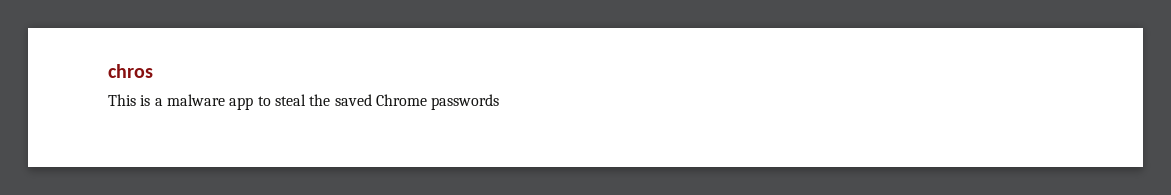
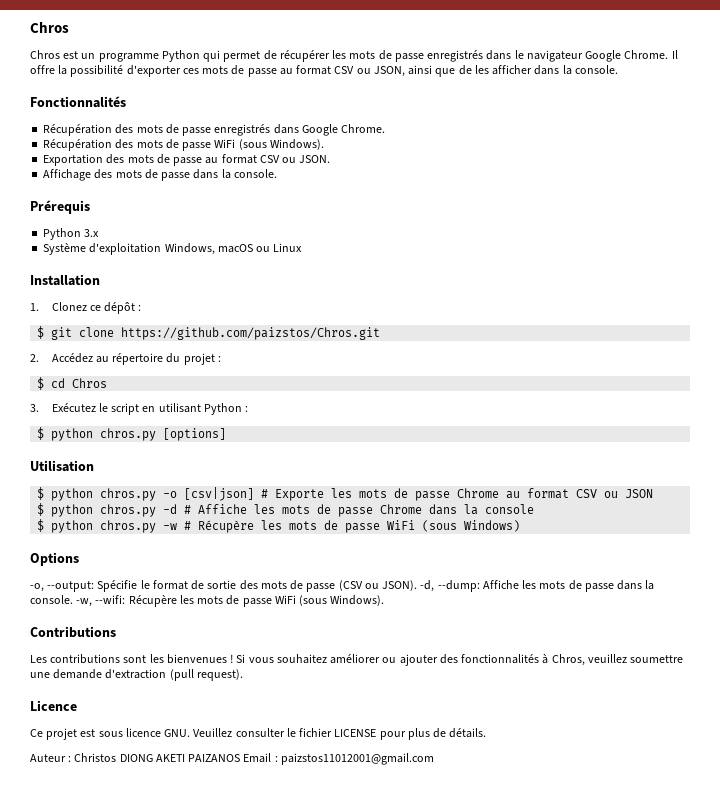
[108,64,153,78] [108,94,500,110] chros // This is a malware app to steal the saved Chrome passwords -> [30,22,69,33] [30,50,678,62] [30,65,618,77] [30,96,126,108] [43,124,386,136] [43,139,324,151] [43,154,331,166] [43,169,277,181] [30,200,90,214] [43,228,100,240] [43,243,303,255] [30,274,100,286] [30,302,142,314] [37,326,381,340] [30,353,221,365] [37,377,108,390] [30,403,249,415] [37,427,227,441] [30,460,94,472] [37,487,654,501] [37,503,535,517] [37,519,521,533] [30,552,79,566] [30,580,655,592] [30,595,385,607] [30,626,116,638] [30,654,684,666] [30,669,243,681] [30,700,77,711] [30,728,487,740] [30,753,434,765] Chros // Chros est un programme Python qui permet de récupérer les mots de passe enregistrés dans le navigateur Google Chrome. Il offre la possibilité d'exporter ces mots de passe au format CSV ou JSON, ainsi que de les afficher dans la console. // Fonctionnalités // Récupération des mots de passe enregistrés dans Google Chrome. // Récupération des mots de passe WiFi (sous Windows). // Exportation des mots de passe au format CSV ou JSON. // Affichage des mots de passe dans la console. // Prérequis // Python 3.x // Système d'exploitation Windows, macOS ou Linux // Installation // 1. Clonez ce dépôt : // $ git clone https://github.com/paizstos/Chros.git // 2. Accédez au répertoire du projet : // $ cd Chros // 3. Exécutez le script en utilisant Python : // $ python chros.py [options] // Utilisation // $ python chros.py -o [csv|json] # Exporte les mots de passe Chrome au format CSV ou JSON // $ python chros.py -d # Affiche les mots de passe Chrome dans la console // $ python chros.py -w # Récupère les mots de passe WiFi (sous Windows) // Options // -o, --output: Spécifie le format de sortie des mots de passe (CSV ou JSON). -d, --dump: Affiche les mots de passe dans la console. -w, --wifi: Récupère les mots de passe WiFi (sous Windows). // Contributions // Les contributions sont les bienvenues ! Si vous souhaitez améliorer ou ajouter des fonctionnalités à Chros, veuillez soumettre une demande d'extraction (pull request). // Licence // Ce projet est sous licence GNU. Veuillez consulter le fichier LICENSE pour plus de détails. // Auteur : Christos DIONG AKETI PAIZANOS Email : paizstos11012001@gmail.com

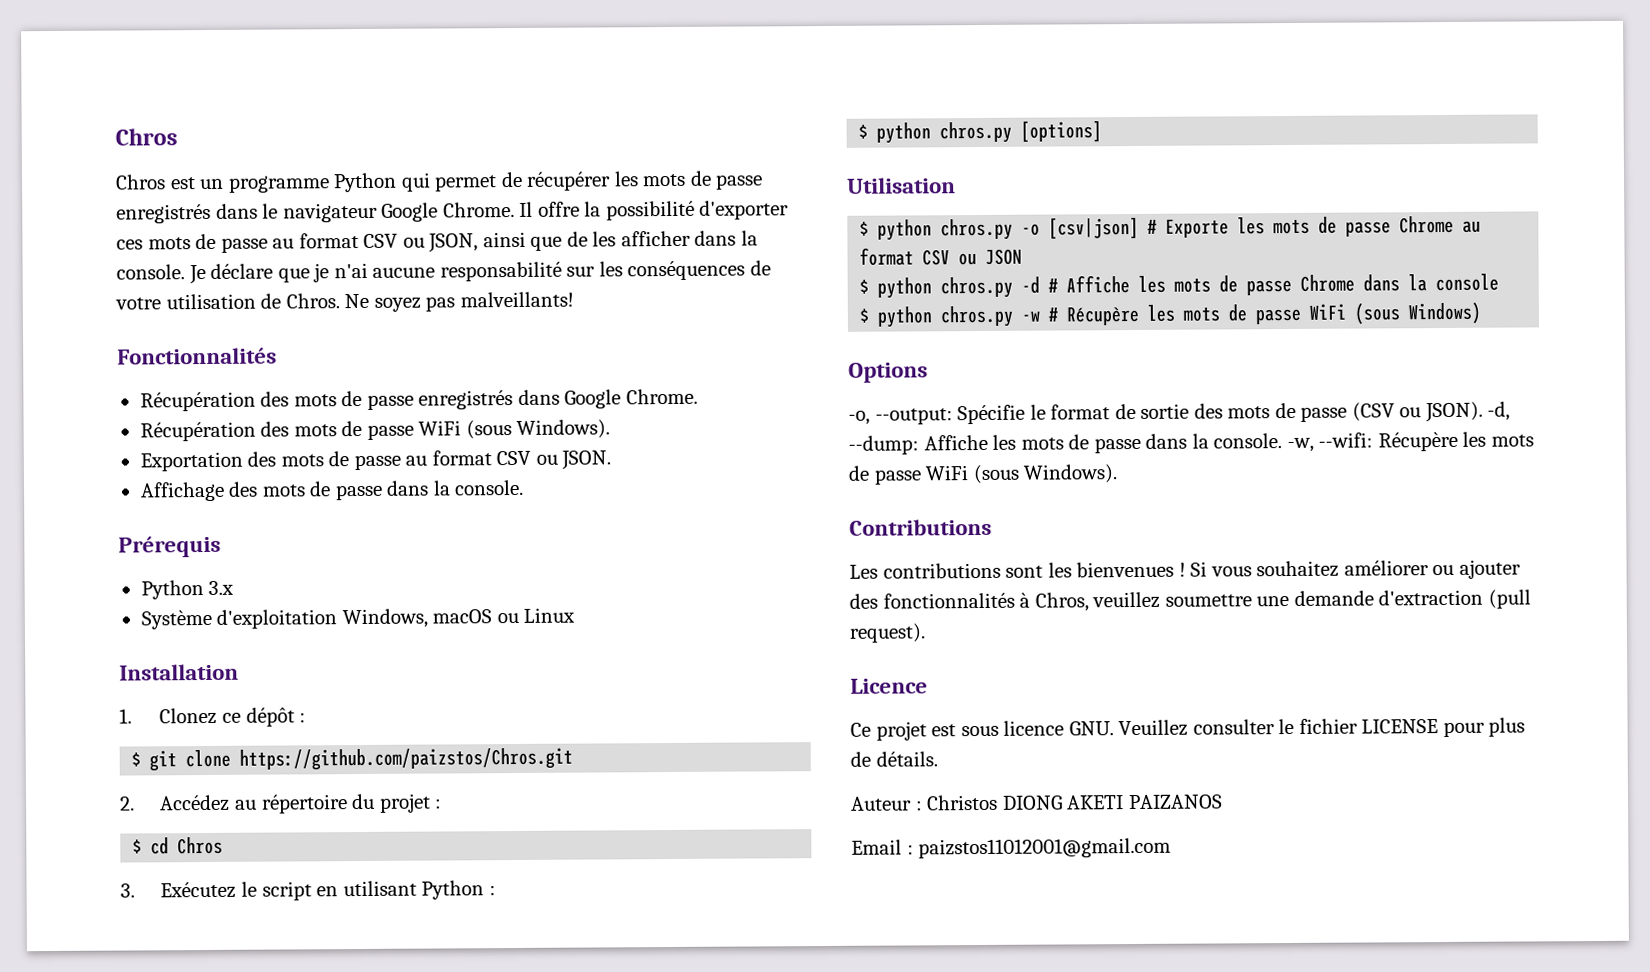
(618, 69) none -> [188,260,771,285] [115,291,574,312] Je déclare que je n'ai aucune responsabilité sur les conséquences de votre utilisation de Chros. Ne soyez pas malveillants!
(241, 758) none -> (1223, 802) //

